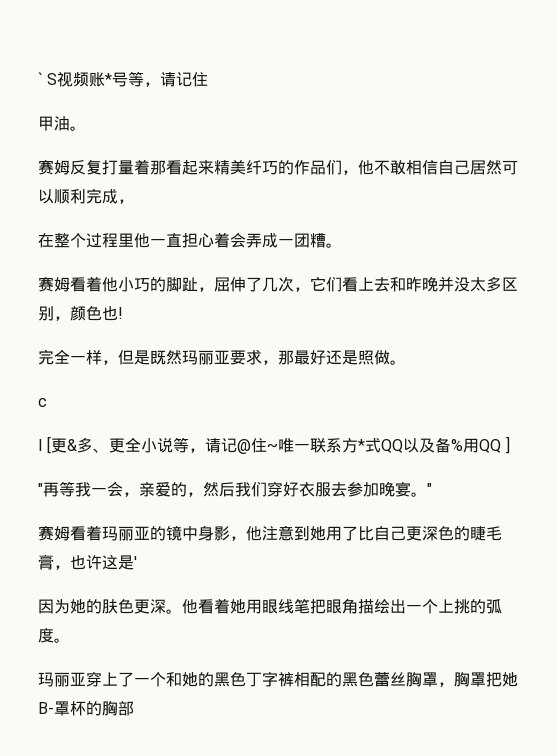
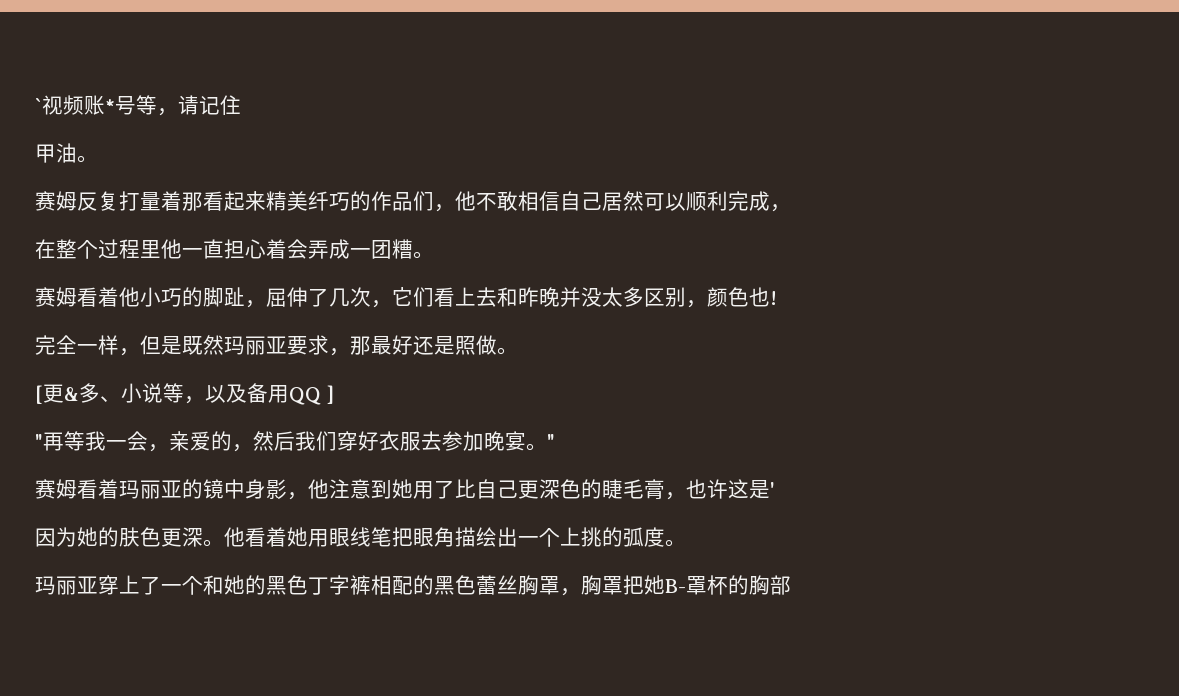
[38,72,58,85] ` S -> [35,98,42,113] `
[38,398,47,407] [38,439,43,451] c // I -> (518, 351) none
[109,437,142,453] 更全 -> (121, 399) none
[205,437,464,454] 请记@住~唯一联系方*式QQ以及备% -> [205,383,268,403] 以及备

